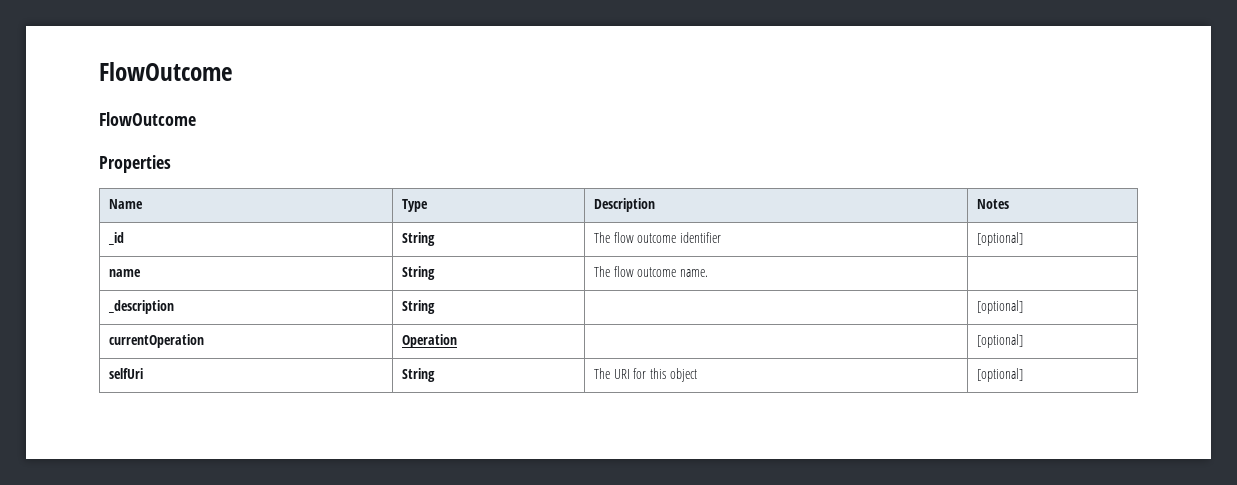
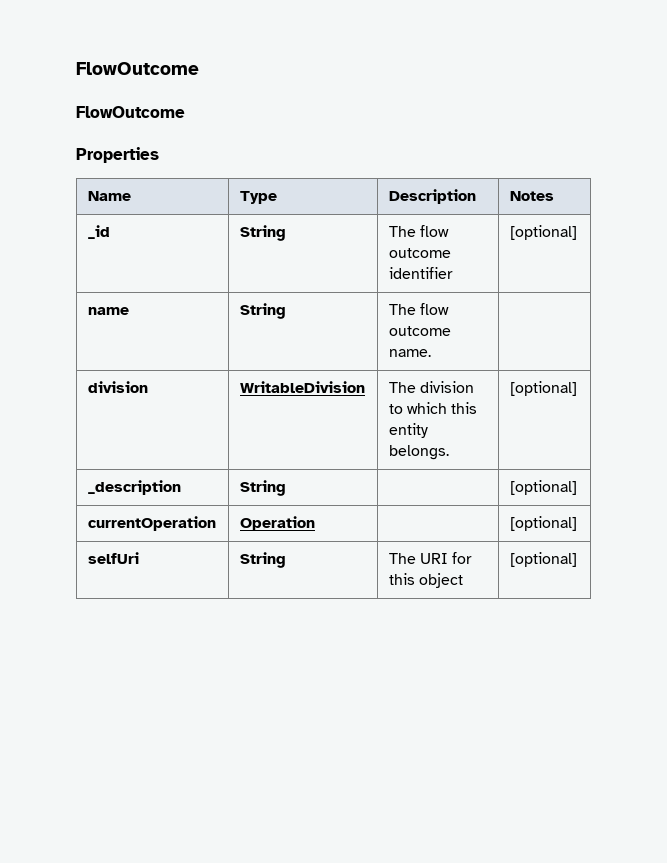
(708, 273) none -> [87,381,148,393] [239,381,365,393] [388,381,474,393] [388,402,478,414] [388,423,428,438] [388,445,449,460] [509,381,577,396] // division | WritableDivision | The division to which this entity belongs. | [optional]

